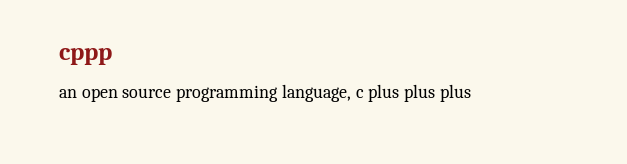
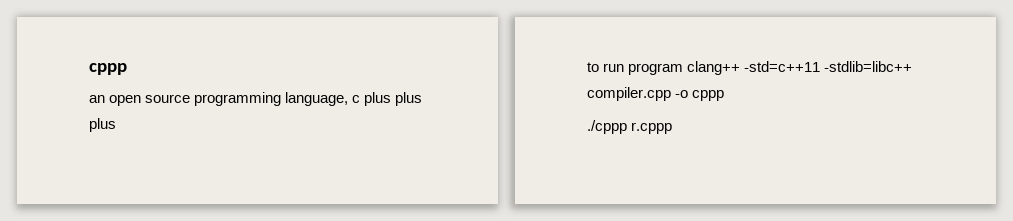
(471, 93) none -> [587,61,913,75] [587,87,725,101] [587,120,673,134] // to run program clang++ -std=c++11 -stdlib=libc++ compiler.cpp -o cppp // ./cppp r.cppp

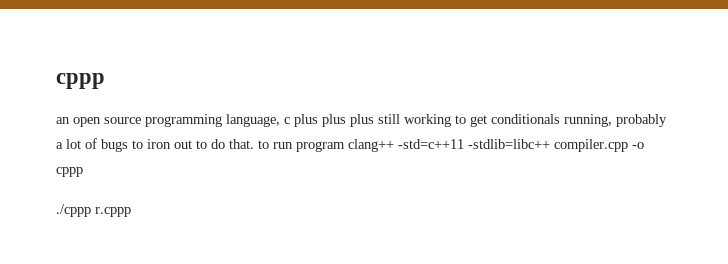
(116, 125) // -> [378,114,667,127] [56,138,254,152] still working to get conditionals running, probably a lot of bugs to iron out to do that.

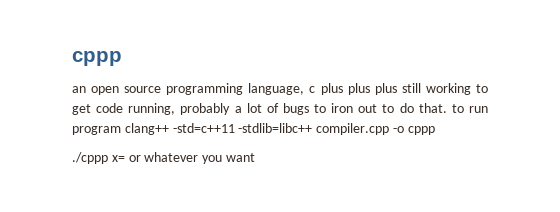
[491,114,560,124] conditionals -> [96,103,124,113] code
[95,207,131,217] r.cppp -> [111,152,255,164] x= or whatever you want

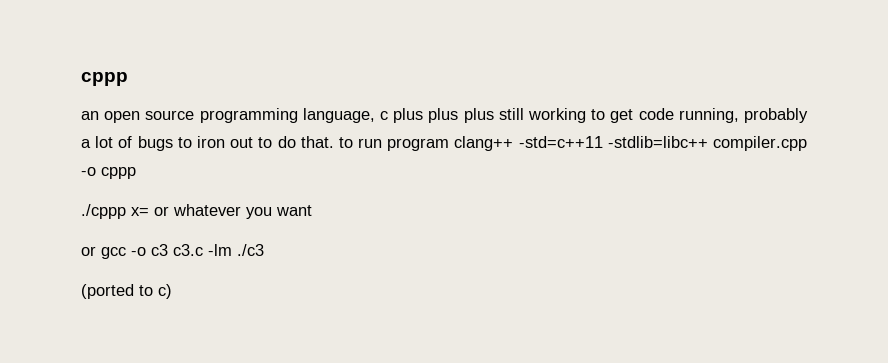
(255, 157) none -> [81,244,264,259] [81,284,172,299] // or gcc -o c3 c3.c -lm ./c3 // (ported to c)

